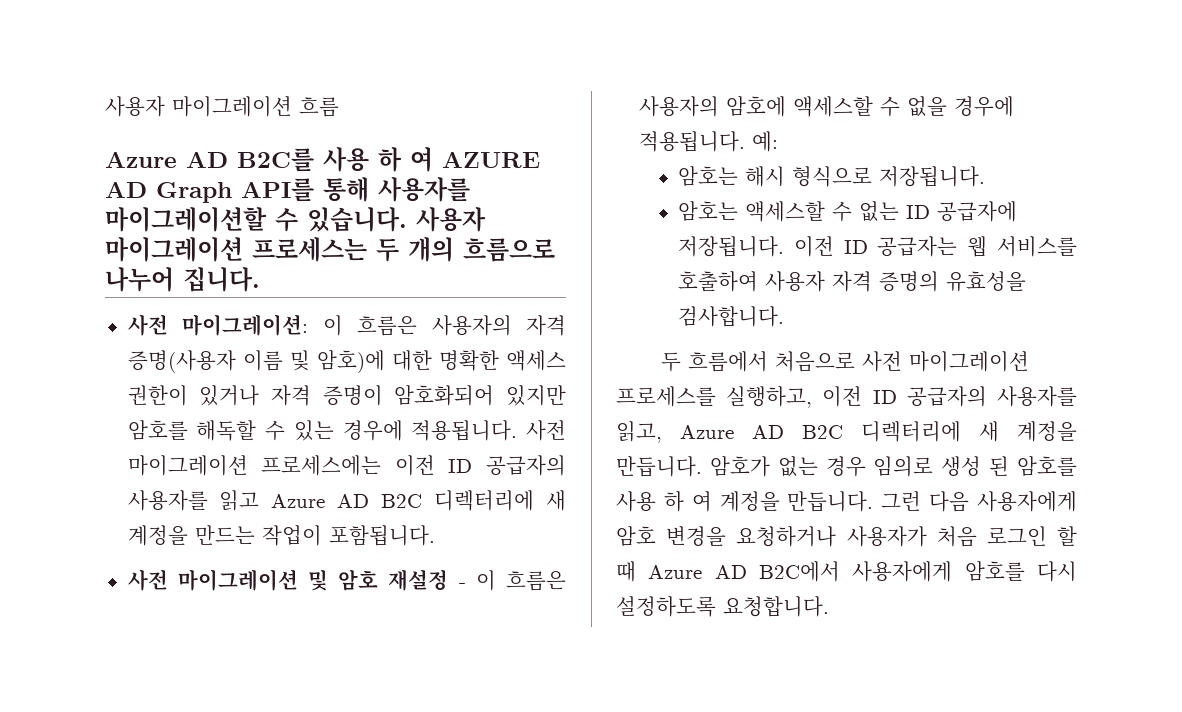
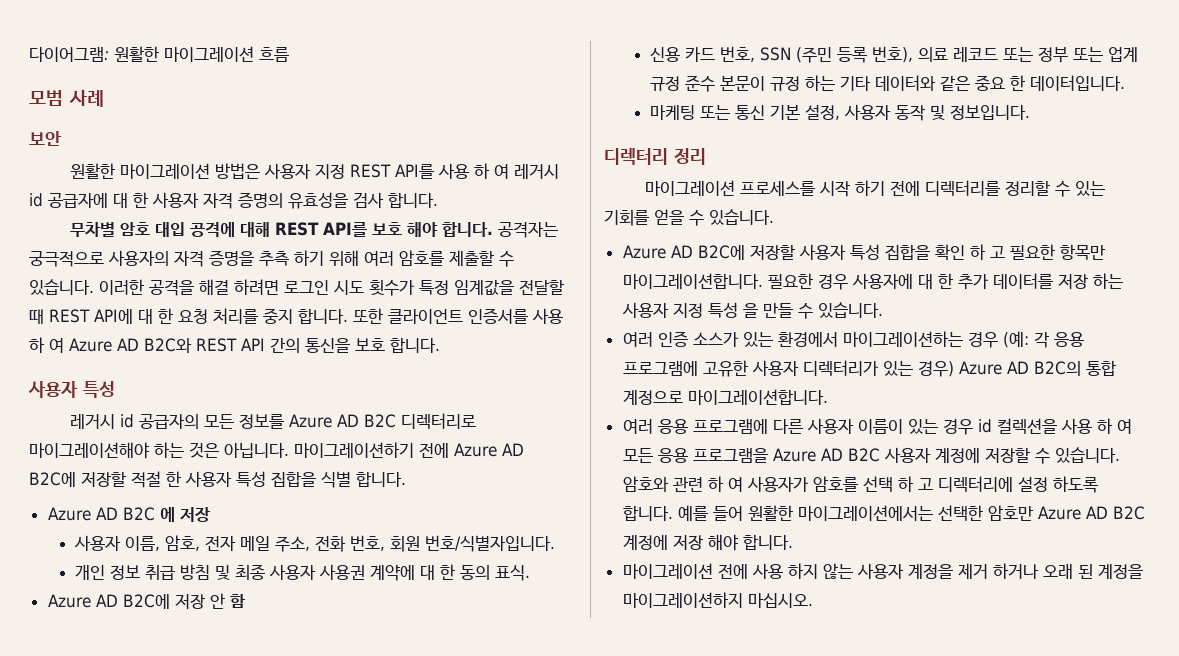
[105,96,165,117] 사용자 -> [29,46,159,62] 다이어그램: 원활한
[105,147,540,172] [105,177,470,203] [105,207,486,232] [105,237,555,262] [105,267,260,292] [127,314,566,336] [127,349,566,373] [127,384,566,406] [127,419,566,441] [127,455,566,476] [127,490,566,511] [127,525,435,546] [127,569,566,591] [638,95,1014,117] [638,131,778,152] [678,165,986,187] [678,200,1018,222] [678,236,1077,257] [678,271,1027,292] [678,306,785,327] [660,351,1029,372] [616,386,1077,408] [616,421,1077,443] [616,455,1077,477] [616,491,1077,512] [616,525,1077,547] [616,560,1077,582] [616,596,829,617] Azure AD B2C를 사용 하 여 AZURE AD Graph API를 통해 사용자를 마이그레이션할 수 있습니다. 사용자 마이그레이션 프로세스는 두 개의 흐름으로 나누어 집니다. // 사전 마이그레이션: 이 흐름은 사용자의 자격 증명(사용자 이름 및 암호)에 대한 명확한 액세스 권한이 있거나 자격 증명이 암호화되어 있지만 암호를 해독할 수 있는 경우에 적용됩니다. 사전 마이그레이션 프로세스에는 이전 ID 공급자의 사용자를 읽고 Azure AD B2C 디렉터리에 새 계정을 만드는 작업이 포함됩니다. // 사전 마이그레이션 및 암호 재설정 - 이 흐름은 사용자의 암호에 액세스할 수 없을 경우에 적용됩니다. 예: // 암호는 해시 형식으로 저장됩니다. // 암호는 액세스할 수 없는 ID 공급자에 저장됩니다. 이전 ID 공급자는 웹 서비스를 호출하여 사용자 자격 증명의 유효성을 검사합니다. // 두 흐름에서 처음으로 사전 마이그레이션 프로세스를 실행하고, 이전 ID 공급자의 사용자를 읽고, Azure AD B2C 디렉터리에 새 계정을 만듭니다. 암호가 없는 경우 임의로 생성 된 암호를 사용 하 여 계정을 만듭니다. 그런 다음 사용자에게 암호 변경을 요청하거나 사용자가 처음 로그인 할 때 Azure AD B2C에서 사용자에게 암호를 다시 설정하도록 요청합니다. -> [29,89,104,107] [29,131,61,146] [70,163,560,179] [29,192,438,209] [70,222,559,238] [29,250,514,267] [29,279,564,296] [29,308,563,324] [29,337,440,353] [28,381,115,398] [70,413,477,429] [29,442,524,459] [29,471,406,488] [47,507,211,522] [74,535,556,552] [75,564,531,581] [47,593,246,609] [650,46,1139,63] [650,75,1126,92] [650,104,1031,121] [604,148,706,165] [645,180,1106,197] [604,209,774,226] [622,244,1105,261] [622,273,1123,290] [621,302,883,319] [622,331,1084,348] [622,360,1116,377] [622,389,828,405] [622,418,1132,435] [622,447,1120,464] [622,476,1098,493] [622,505,1145,521] [622,534,793,551] [622,563,1143,579] [622,592,813,608] 모범 사례 // 보안 // 원활한 마이그레이션 방법은 사용자 지정 REST API를 사용 하 여 레거시 id 공급자에 대 한 사용자 자격 증명의 유효성을 검사 합니다. // 무차별 암호 대입 공격에 대해 REST API를 보호 해야 합니다. 공격자는 궁극적으로 사용자의 자격 증명을 추측 하기 위해 여러 암호를 제출할 수 있습니다. 이러한 공격을 해결 하려면 로그인 시도 횟수가 특정 임계값을 전달할 때 REST API에 대 한 요청 처리를 중지 합니다. 또한 클라이언트 인증서를 사용 하 여 Azure AD B2C와 REST API 간의 통신을 보호 합니다. // 사용자 특성 // 레거시 id 공급자의 모든 정보를 Azure AD B2C 디렉터리로 마이그레이션해야 하는 것은 아닙니다. 마이그레이션하기 전에 Azure AD B2C에 저장할 적절 한 사용자 특성 집합을 식별 합니다. // Azure AD B2C 에 저장 // 사용자 이름, 암호, 전자 메일 주소, 전화 번호, 회원 번호/식별자입니다. // 개인 정보 취급 방침 및 최종 사용자 사용권 계약에 대 한 동의 표식. // Azure AD B2C에 저장 안 함 // 신용 카드 번호, SSN (주민 등록 번호), 의료 레코드 또는 정부 또는 업계 규정 준수 본문이 규정 하는 기타 데이터와 같은 중요 한 데이터입니다. // 마케팅 또는 통신 기본 설정, 사용자 동작 및 정보입니다. // 디렉터리 정리 // 마이그레이션 프로세스를 시작 하기 전에 디렉터리를 정리할 수 있는 기회를 얻을 수 있습니다. // Azure AD B2C에 저장할 사용자 특성 집합을 확인 하 고 필요한 항목만 마이그레이션합니다. 필요한 경우 사용자에 대 한 추가 데이터를 저장 하는 사용자 지정 특성 을 만들 수 있습니다. // 여러 인증 소스가 있는 환경에서 마이그레이션하는 경우 (예: 각 응용 프로그램에 고유한 사용자 디렉터리가 있는 경우) Azure AD B2C의 통합 계정으로 마이그레이션합니다. // 여러 응용 프로그램에 다른 사용자 이름이 있는 경우 id 컬렉션을 사용 하 여 모든 응용 프로그램을 Azure AD B2C 사용자 계정에 저장할 수 있습니다. 암호와 관련 하 여 사용자가 암호를 선택 하 고 디렉터리에 설정 하도록 합니다. 예를 들어 원활한 마이그레이션에서는 선택한 암호만 Azure AD B2C 계정에 저장 해야 합니다. // 마이그레이션 전에 사용 하지 않는 사용자 계정을 제거 하거나 오래 된 계정을 마이그레이션하지 마십시오.

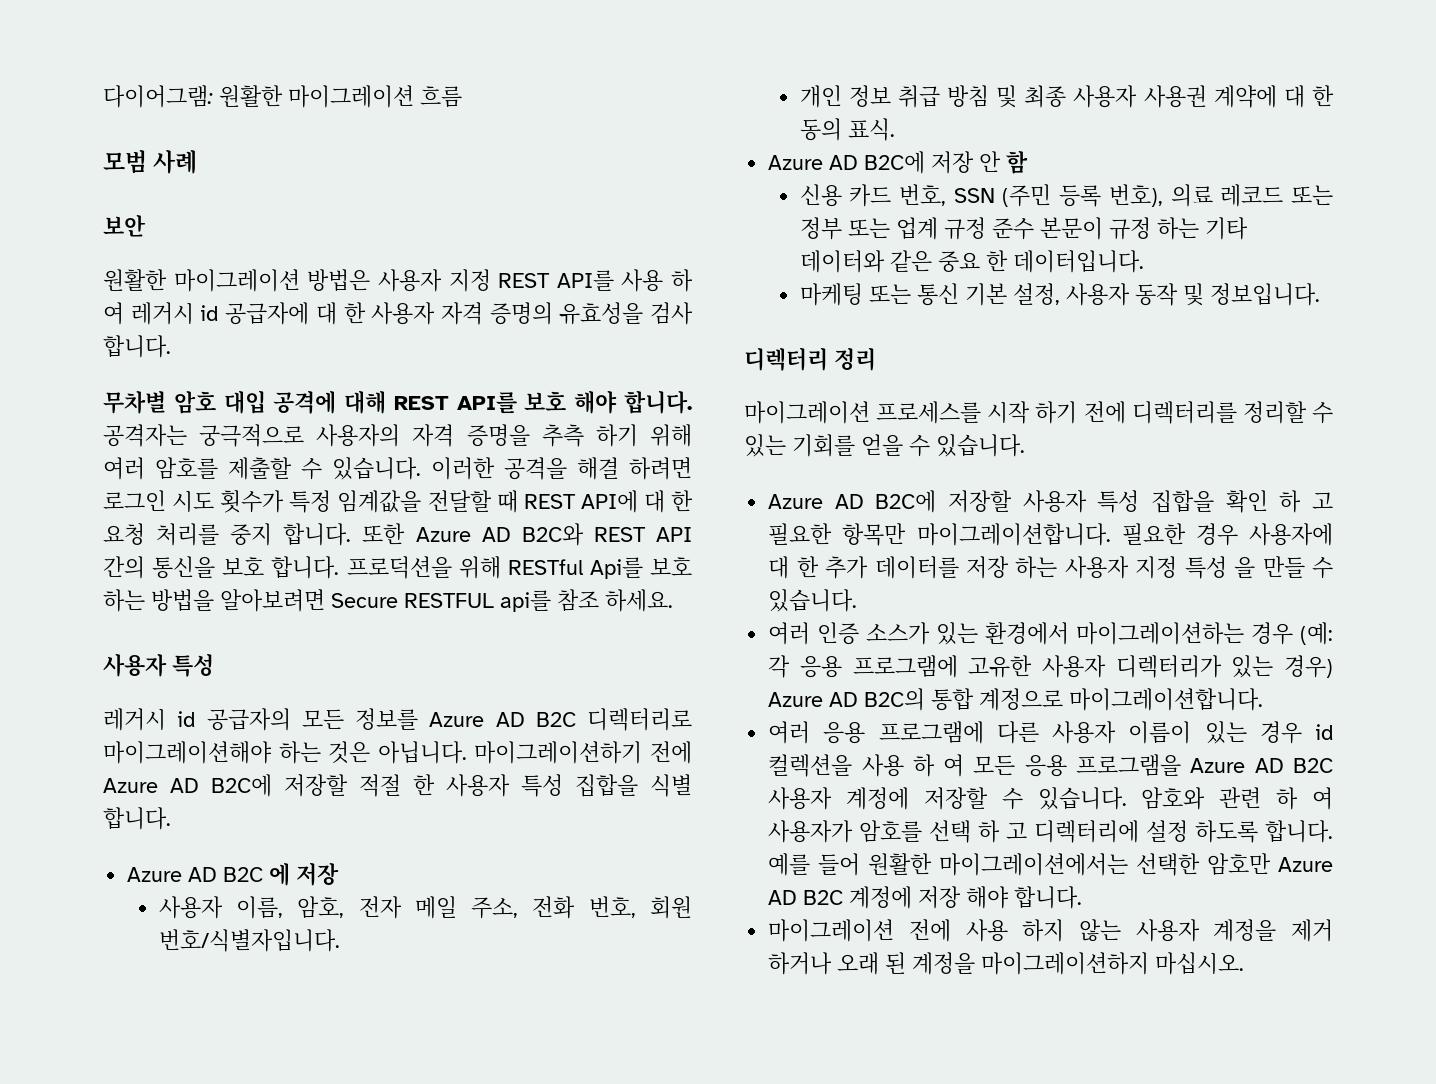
[388,308,563,324] [29,337,64,353] 클라이언트 인증서를 사용 하 여 -> (406, 534) none
(440, 345) none -> [346,556,692,579] [103,589,673,612] 프로덕션을 위해 RESTful Api를 보호 하는 방법을 알아보려면 Secure RESTFUL api를 참조 하세요.

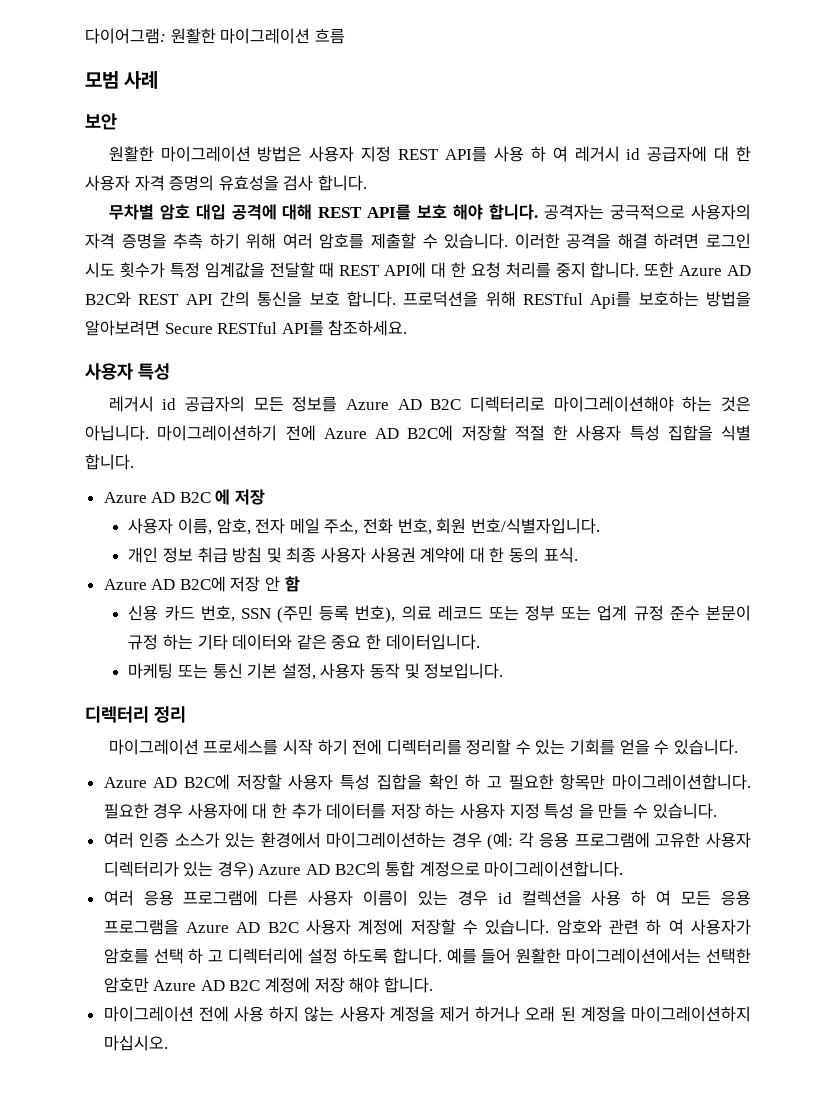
[650,557,692,576] [103,589,145,612] 보호 하는 -> [638,291,699,307] 보호하는
[404,589,673,612] RESTFUL api를 참조 하세요. -> [217,320,408,336] RESTful API를 참조하세요.

